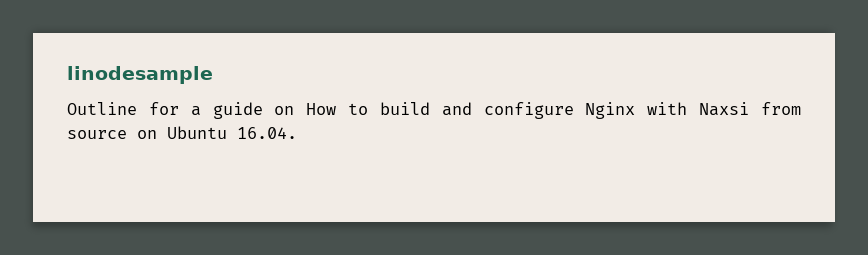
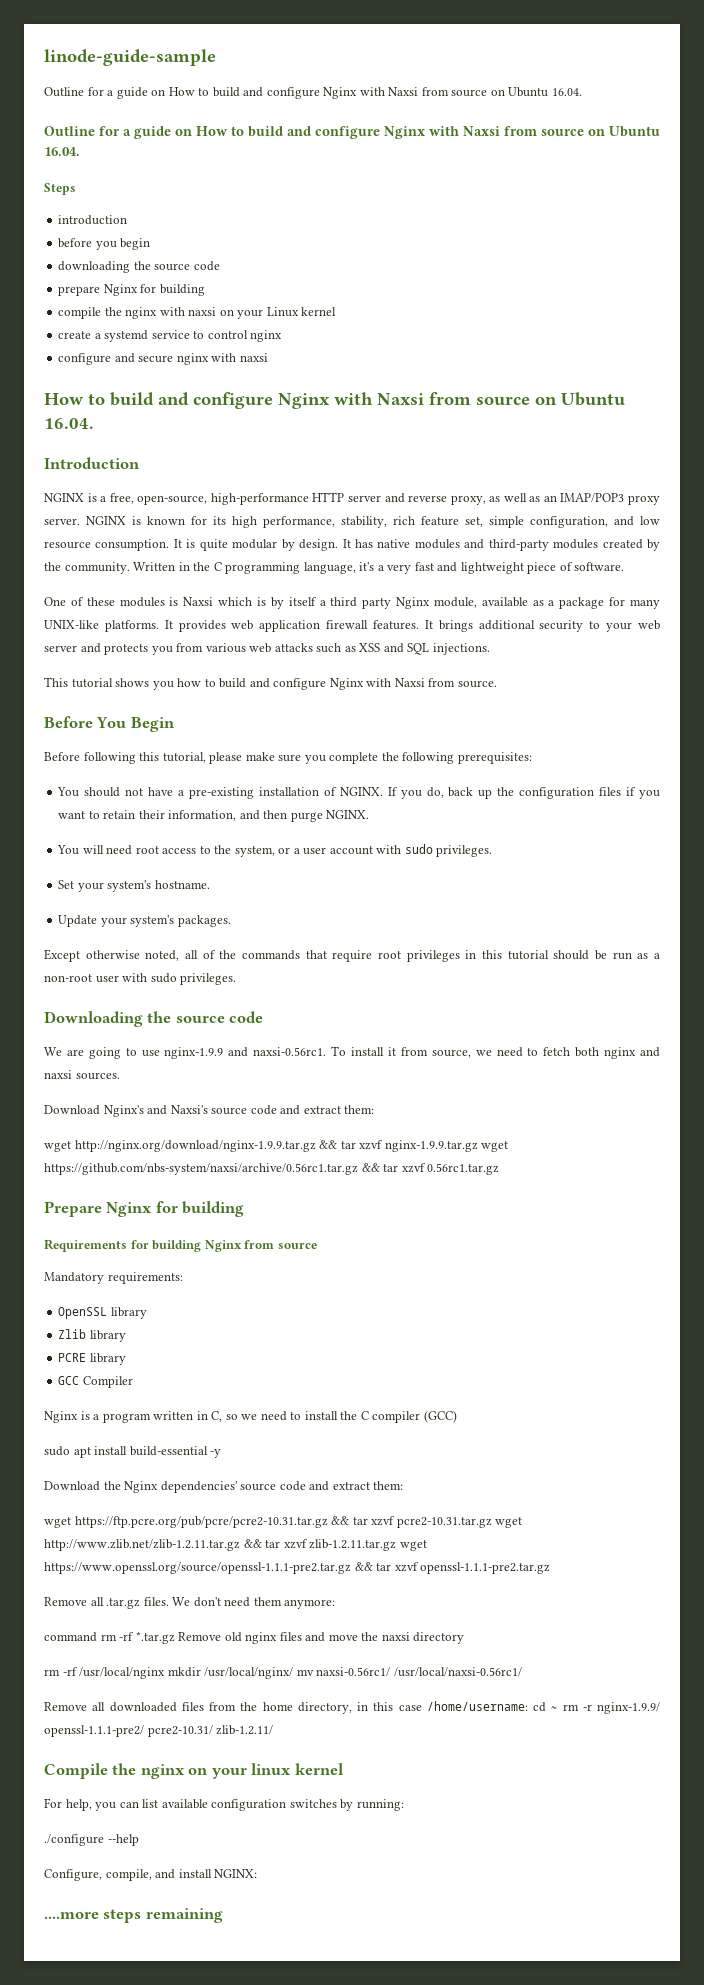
[67,66,213,84] linodesample -> [44,49,216,66] linode-guide-sample
(297, 133) none -> [44,126,660,139] [44,147,80,156] [44,183,76,195] [58,215,128,225] [58,238,151,250] [58,261,220,273] [58,284,205,296] [58,307,337,319] [58,330,283,342] [58,353,268,365] [44,392,625,409] [44,418,94,429] [44,457,140,469] [44,492,660,505] [44,516,660,528] [44,539,660,551] [44,562,625,574] [44,597,661,609] [44,620,660,632] [44,643,490,655] [44,677,497,690] [44,716,175,732] [44,752,532,764] [57,787,661,799] [58,810,370,822] [57,844,493,857] [58,880,210,892] [58,915,231,927] [44,949,660,962] [44,973,237,985] [44,1011,264,1027] [44,1046,660,1059] [44,1070,120,1080] [44,1105,375,1117] [44,1140,509,1152] [44,1163,500,1175] [44,1201,245,1217] [44,1239,317,1252] [44,1272,183,1284] [58,1307,147,1319] [58,1329,126,1342] [58,1353,126,1365] [58,1376,133,1388] [44,1410,457,1423] [44,1446,222,1458] [44,1481,404,1493] [44,1516,523,1528] [44,1539,427,1551] [44,1562,551,1574] [44,1597,336,1609] [44,1631,465,1644] [44,1667,522,1679] [44,1701,660,1714] [44,1725,274,1737] [44,1763,344,1779] [44,1798,404,1811] [44,1834,139,1846] [44,1869,258,1881] [44,1908,223,1923] // Outline for a guide on How to build and configure Nginx with Naxsi from source on Ubuntu 16.04. // Steps // introduction // before you begin // downloading the source code // prepare Nginx for building // compile the nginx with naxsi on your Linux kernel // create a systemd service to control nginx // configure and secure nginx with naxsi // How to build and configure Nginx with Naxsi from source on Ubuntu 16.04. // Introduction // NGINX is a free, open-source, high-performance HTTP server and reverse proxy, as well as an IMAP/POP3 proxy server. NGINX is known for its high performance, stability, rich feature set, simple configuration, and low resource consumption. It is quite modular by design. It has native modules and third-party modules created by the community. Written in the C programming language, it's a very fast and lightweight piece of software. // One of these modules is Naxsi which is by itself a third party Nginx module, available as a package for many UNIX-like platforms. It provides web application firewall features. It brings additional security to your web server and protects you from various web attacks such as XSS and SQL injections. // This tutorial shows you how to build and configure Nginx with Naxsi from source. // Before You Begin // Before following this tutorial, please make sure you complete the following prerequisites: // You should not have a pre-existing installation of NGINX. If you do, back up the configuration files if you want to retain their information, and then purge NGINX. // You will need root access to the system, or a user account with sudo privileges. // Set your system's hostname. // Update your system's packages. // Except otherwise noted, all of the commands that require root privileges in this tutorial should be run as a non-root user with sudo privileges. // Downloading the source code // We are going to use nginx-1.9.9 and naxsi-0.56rc1. To install it from source, we need to fetch both nginx and naxsi sources. // Download Nginx's and Naxsi's source code and extract them: // wget http://nginx.org/download/nginx-1.9.9.tar.gz && tar xzvf nginx-1.9.9.tar.gz wget https://github.com/nbs-system/naxsi/archive/0.56rc1.tar.gz && tar xzvf 0.56rc1.tar.gz // Prepare Nginx for building // Requirements for building Nginx from source // Mandatory requirements: // OpenSSL library // Zlib library // PCRE library // GCC Compiler // Nginx is a program written in C, so we need to install the C compiler (GCC) // sudo apt install build-essential -y // Download the Nginx dependencies' source code and extract them: // wget https://ftp.pcre.org/pub/pcre/pcre2-10.31.tar.gz && tar xzvf pcre2-10.31.tar.gz wget http://www.zlib.net/zlib-1.2.11.tar.gz && tar xzvf zlib-1.2.11.tar.gz wget https://www.openssl.org/source/openssl-1.1.1-pre2.tar.gz && tar xzvf openssl-1.1.1-pre2.tar.gz // Remove all .tar.gz files. We don't need them anymore: // command rm -rf *.tar.gz Remove old nginx files and move the naxsi directory // rm -rf /usr/local/nginx mkdir /usr/local/nginx/ mv naxsi-0.56rc1/ /usr/local/naxsi-0.56rc1/ // Remove all downloaded files from the home directory, in this case /home/username: cd ~ rm -r nginx-1.9.9/ openssl-1.1.1-pre2/ pcre2-10.31/ zlib-1.2.11/ // Compile the nginx on your linux kernel // For help, you can list available configuration switches by running: // ./configure --help // Configure, compile, and install NGINX: // ....more steps remaining

